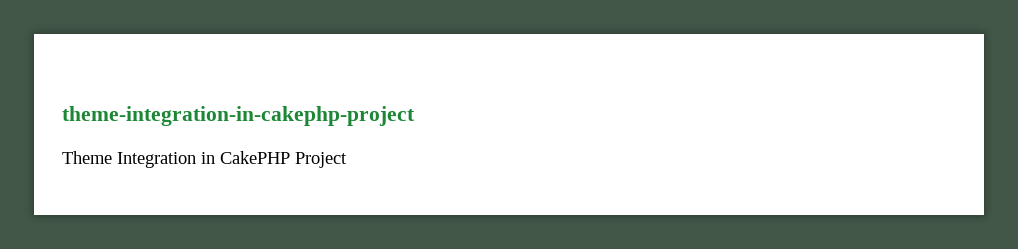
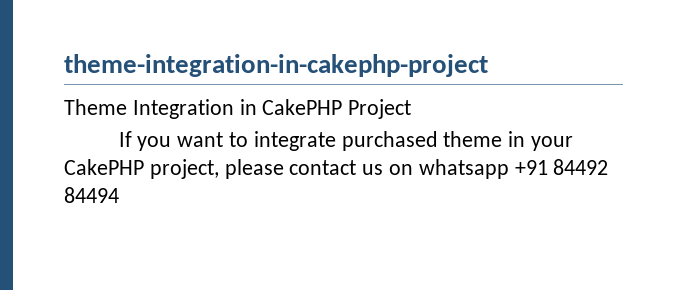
(347, 160) none -> [118,131,574,151] [64,159,609,179] [64,187,119,203] // If you want to integrate purchased theme in your CakePHP project, please contact us on whatsapp +91 84492 84494

